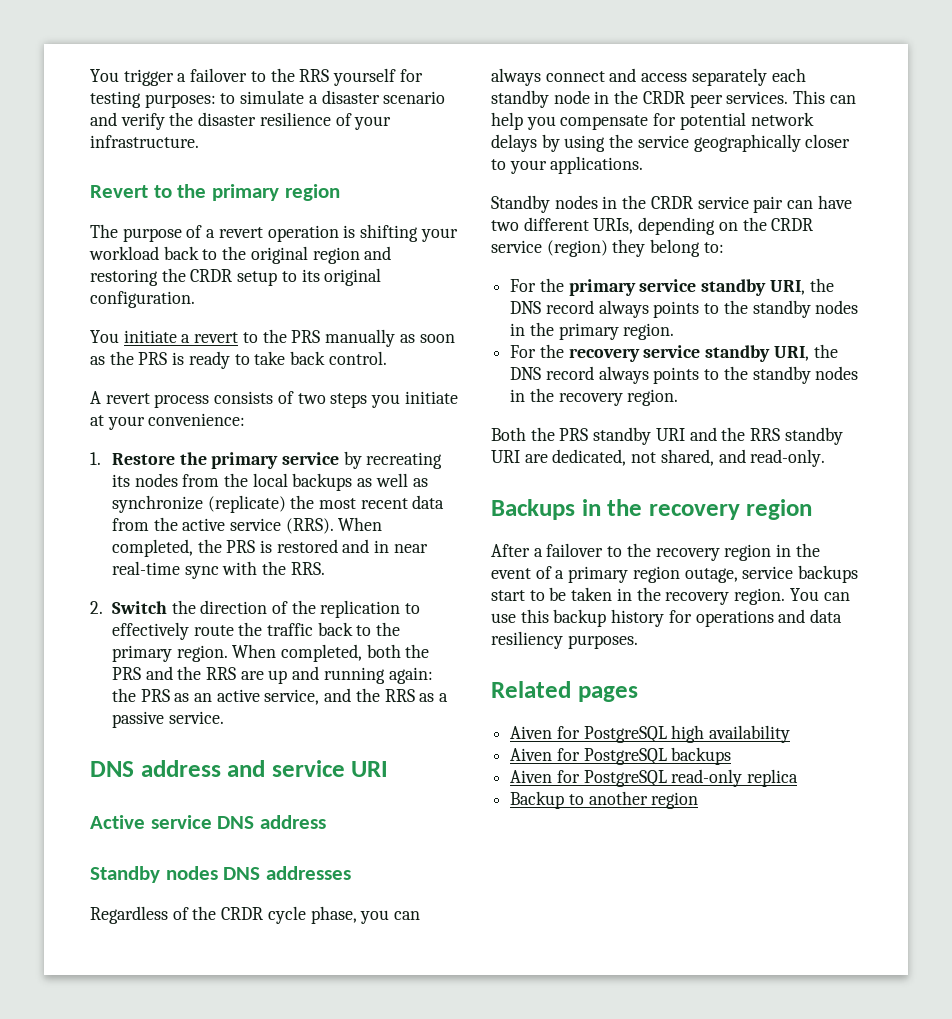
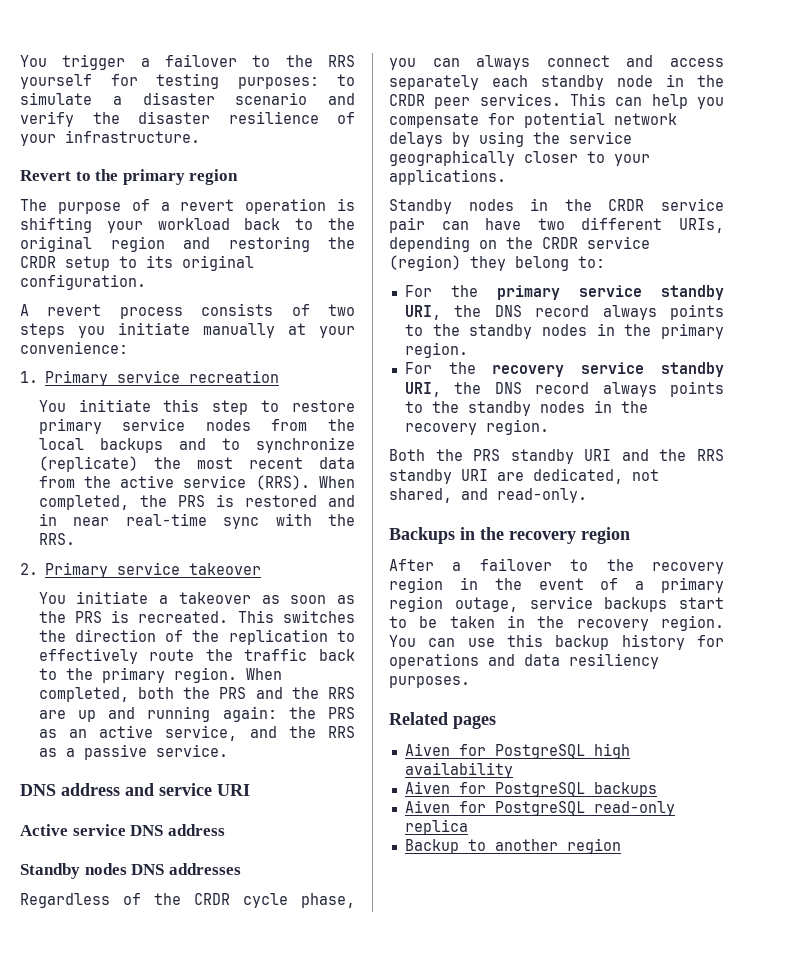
[90,329,455,347] [90,351,387,369] // You initiate a revert to the PRS manually as soon as the PRS is ready to take back control. -> (146, 282) none
(458, 397) none -> [203,323,275,338] manually
[111,451,443,469] [111,474,130,487] Restore the primary service by recreating its -> [45,370,280,386] [38,399,355,415] [38,418,186,434] Primary service recreation // You initiate this step to restore primary service
[357,473,428,487] as well as -> [178,438,240,450] and to
[111,601,167,614] Switch -> [45,562,262,578] [38,591,355,604] [38,610,355,623] Primary service takeover // You initiate a takeover as soon as the PRS is recreated. This switches

